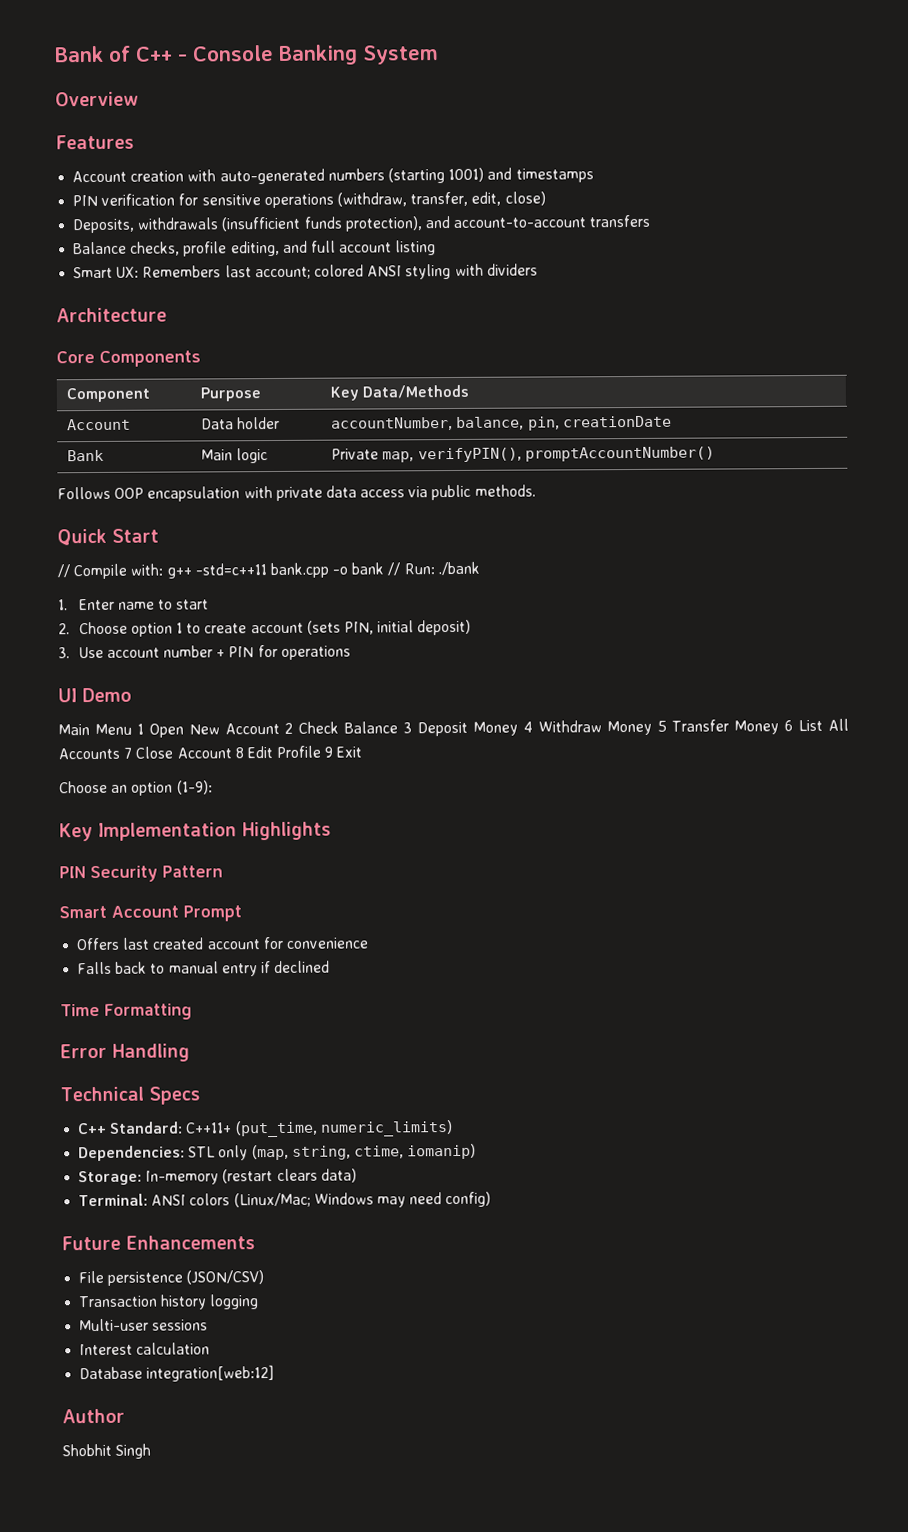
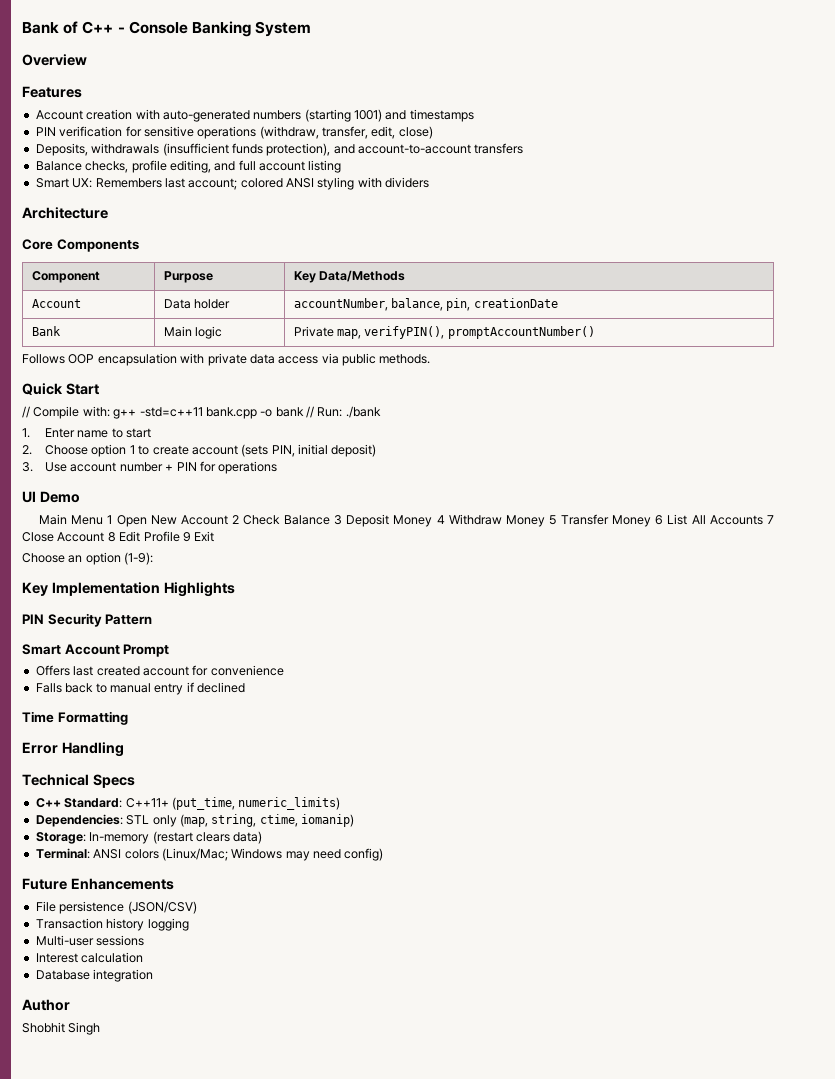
[146,1365,275,1382] integration[web:12] -> [93,969,154,982] integration

